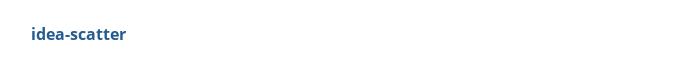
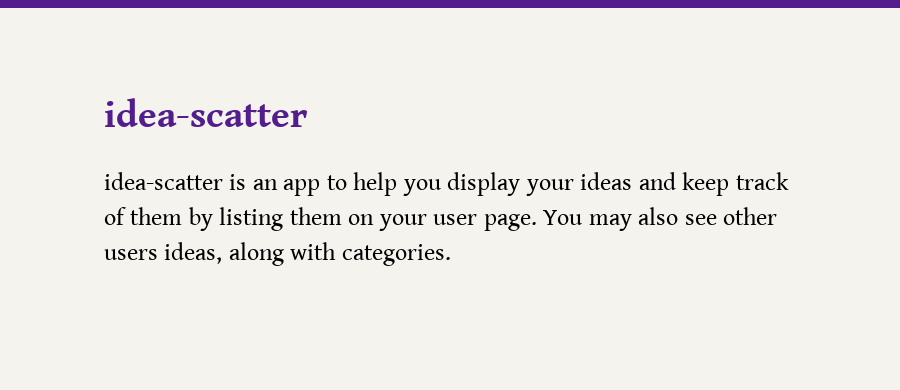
[31,27,126,40] idea-scatter -> [104,98,307,127] [104,172,789,196] [104,207,778,231] [104,242,451,266] idea-scatter // idea-scatter is an app to help you display your ideas and keep track of them by listing them on your user page. You may also see other users ideas, along with categories.

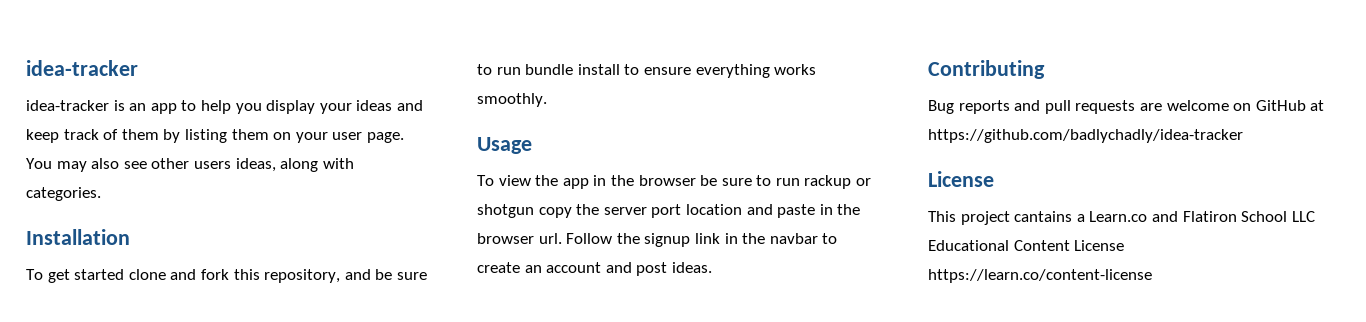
[104,98,307,127] [104,172,223,190] idea-scatter // idea-scatter -> [26,60,138,76] [26,100,109,111] idea-tracker // idea-tracker
(451, 255) none -> [26,229,130,245] [26,269,427,283] [477,64,817,78] [477,93,547,107] [477,137,532,154] [477,175,872,189] [477,204,861,218] [477,233,838,247] [477,262,712,276] [928,60,1045,79] [928,100,1325,114] [928,129,1243,143] [928,171,994,187] [928,211,1315,225] [928,240,1125,251] [928,269,1152,283] // Installation // To get started clone and fork this repository, and be sure to run bundle install to ensure everything works smoothly. // Usage // To view the app in the browser be sure to run rackup or shotgun copy the server port location and paste in the browser url. Follow the signup link in the navbar to create an account and post ideas. // Contributing // Bug reports and pull requests are welcome on GitHub at https://github.com/badlychadly/idea-tracker // License // This project cantains a Learn.co and Flatiron School LLC Educational Content License https://learn.co/content-license

